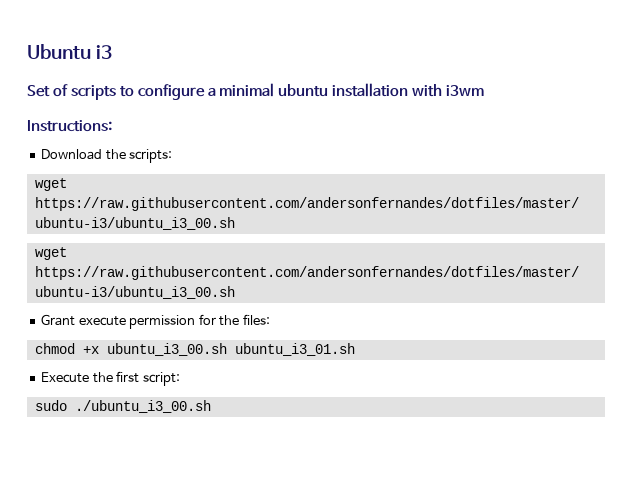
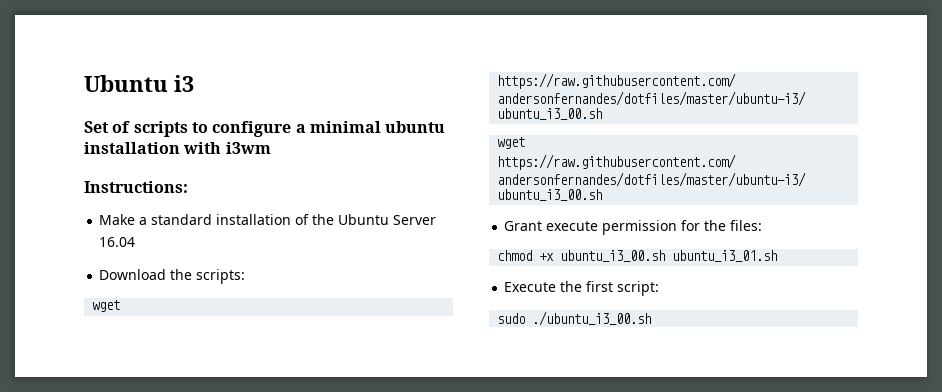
(112, 126) none -> [99,214,437,225] [99,237,136,247] // Make a standard installation of the Ubuntu Server 16.04

